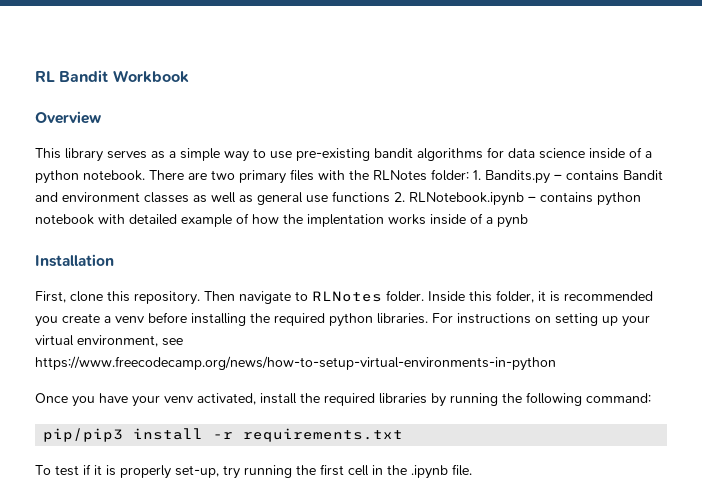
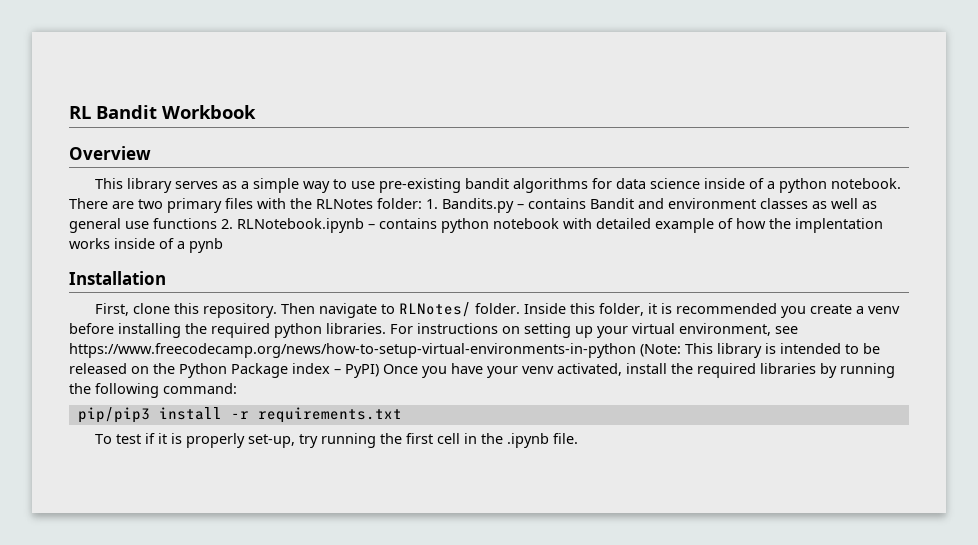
[312,291,382,302] RLNotes -> [399,302,472,317] RLNotes/
(556, 363) // -> [640,343,880,358] [69,363,379,378] (Note: This library is intended to be released on the Python Package index – PyPI)

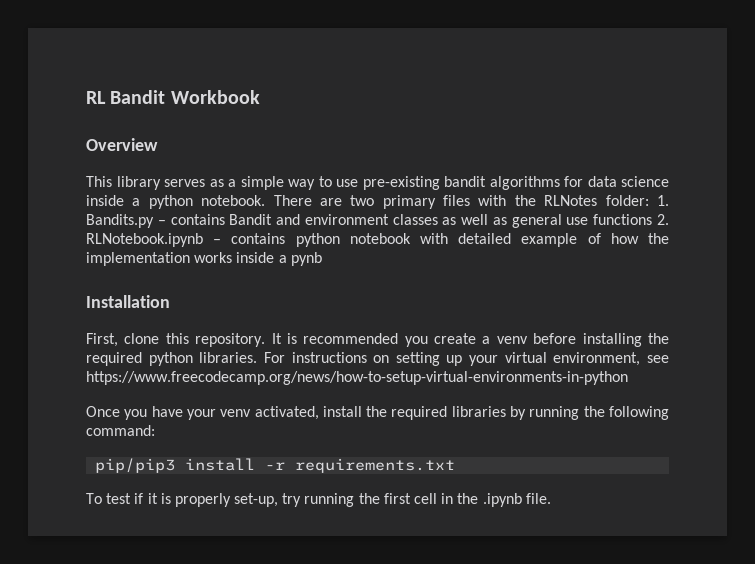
[749,178,765,189] of -> (124, 200) none
[795,218,883,233] implentation -> [86,252,190,266] implementation
[159,238,174,249] of -> (275, 257) none
[281,302,658,318] Then navigate to RLNotes/ folder. Inside this folder, it -> [271,333,282,344] It
[640,343,880,358] [69,363,379,378] (Note: This library is intended to be released on the Python Package index – PyPI) -> (628, 378) //

